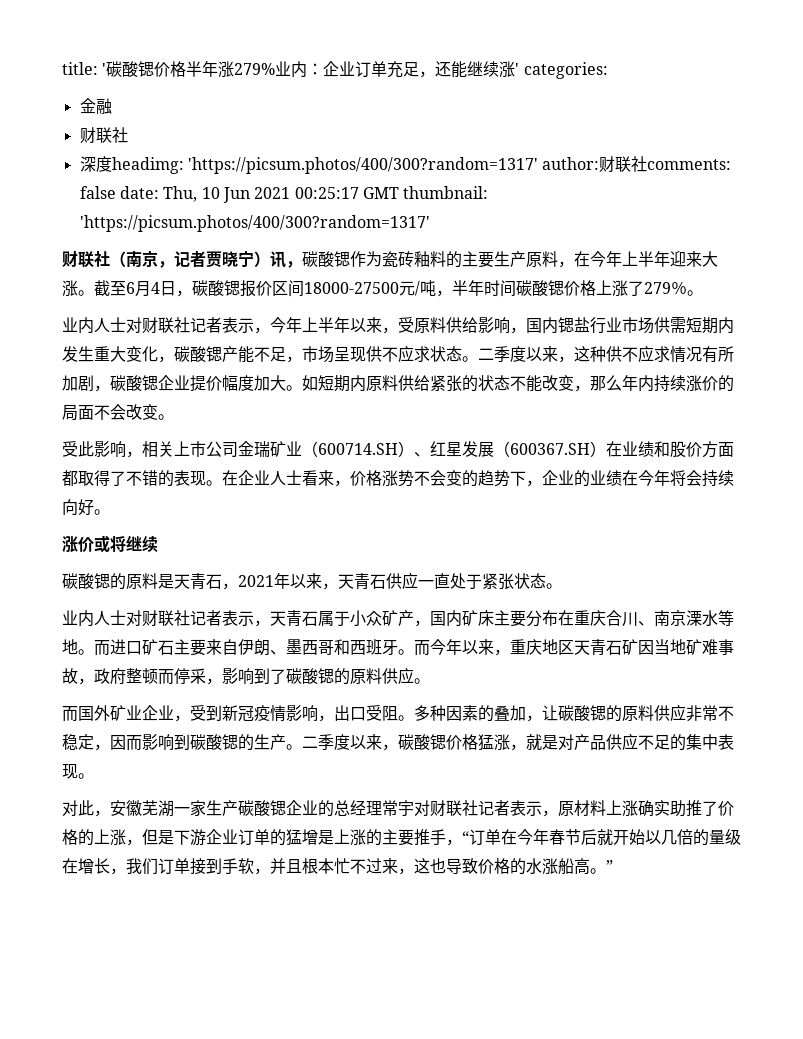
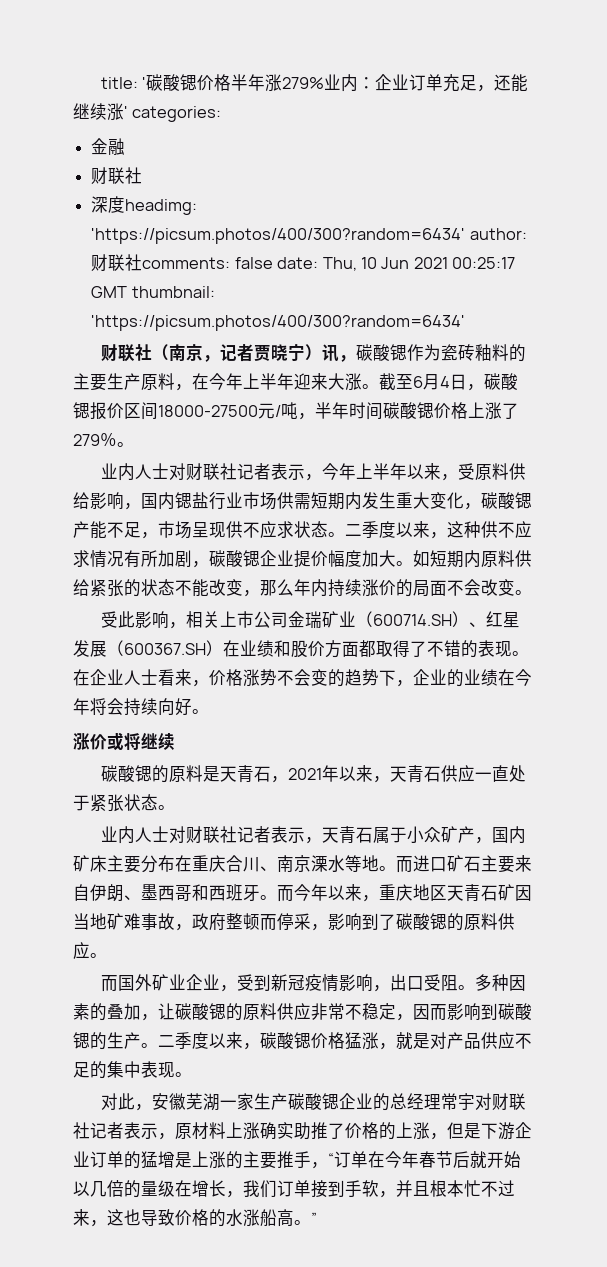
[187,157,538,174] 'https://picsum.photos/400/300?random=1317' -> [91,228,466,244] 'https://picsum.photos/400/300?random=6434'
[79,215,430,232] 'https://picsum.photos/400/300?random=1317' -> [91,315,466,331] 'https://picsum.photos/400/300?random=6434'

